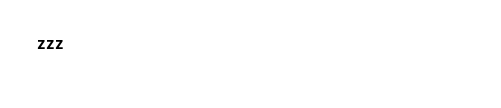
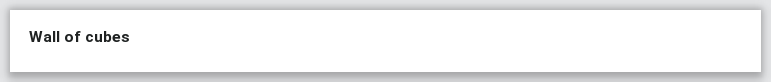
[37,40,64,49] zzz -> [29,31,131,42] Wall of cubes

